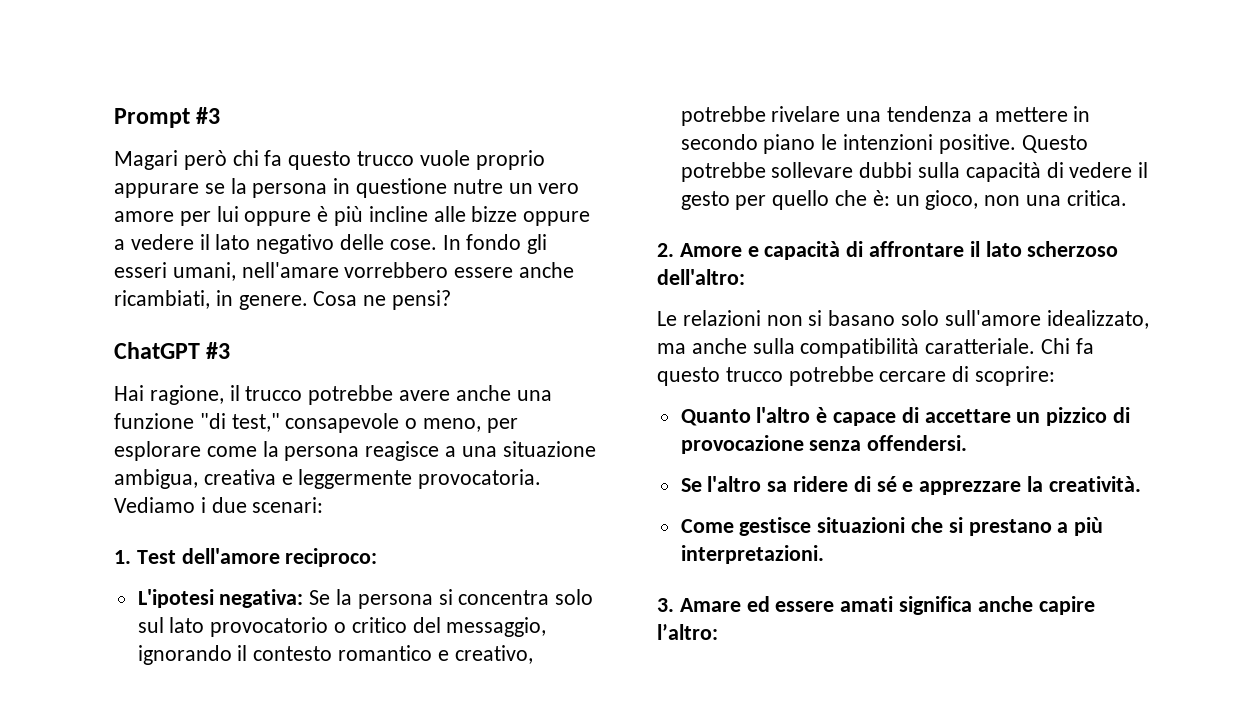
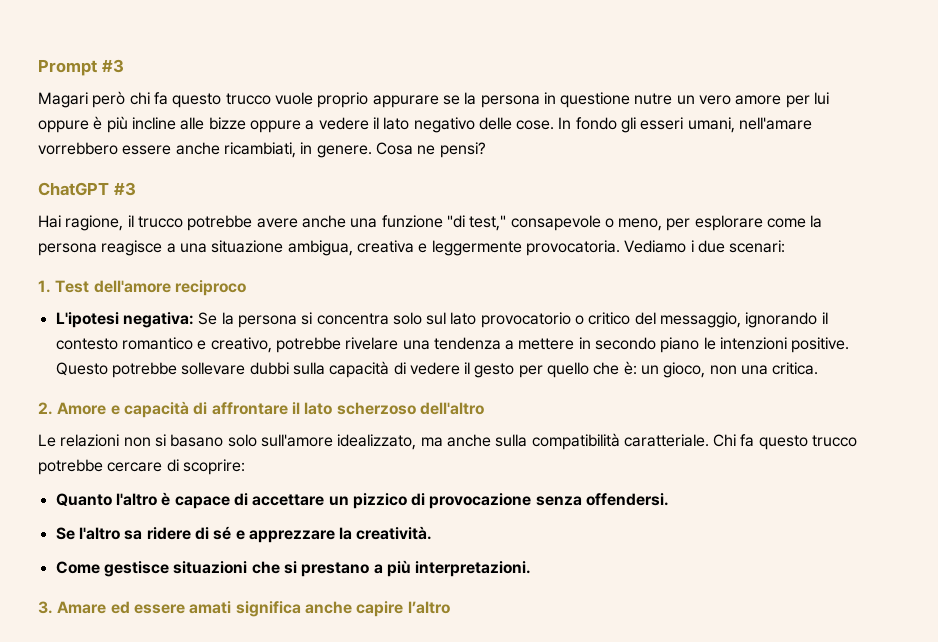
[285,548,378,567] reciproco: -> [174,280,246,296] reciproco
[657,269,745,285] dell'altro: -> [419,402,484,415] dell'altro
[657,624,718,640] l’altro: -> [407,601,450,614] l’altro

